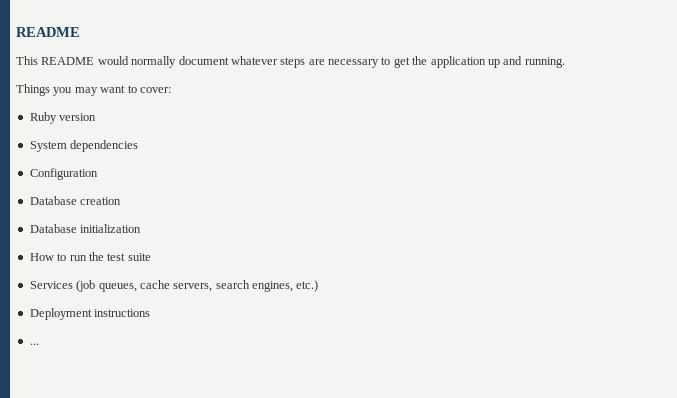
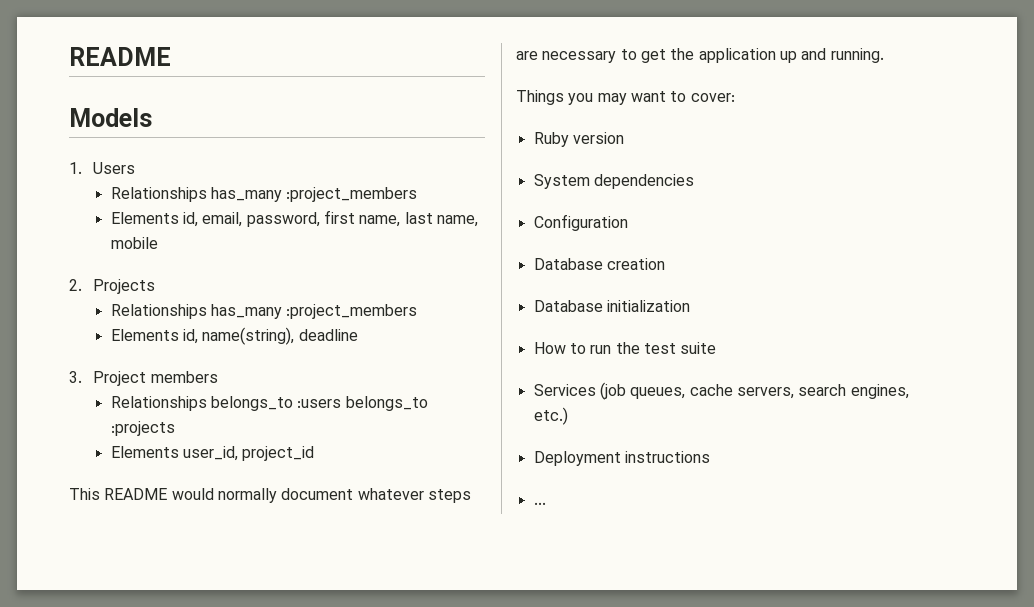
[16,27,80,37] README -> [69,47,171,66] [69,108,152,127] [69,162,136,174] [110,187,418,202] [110,210,479,227] [110,237,158,249] [69,279,156,294] [110,304,418,319] [110,327,358,345] [69,371,218,386] [110,396,428,411] [110,421,175,436] [110,446,315,461] README // Models // 1. Users // Relationships has_many :project_members // Elements id, email, password, first name, last name, mobile // 2. Projects // Relationships has_many :project_members // Elements id, name(string), deadline // 3. Project members // Relationships belongs_to :users belongs_to :projects // Elements user_id, project_id

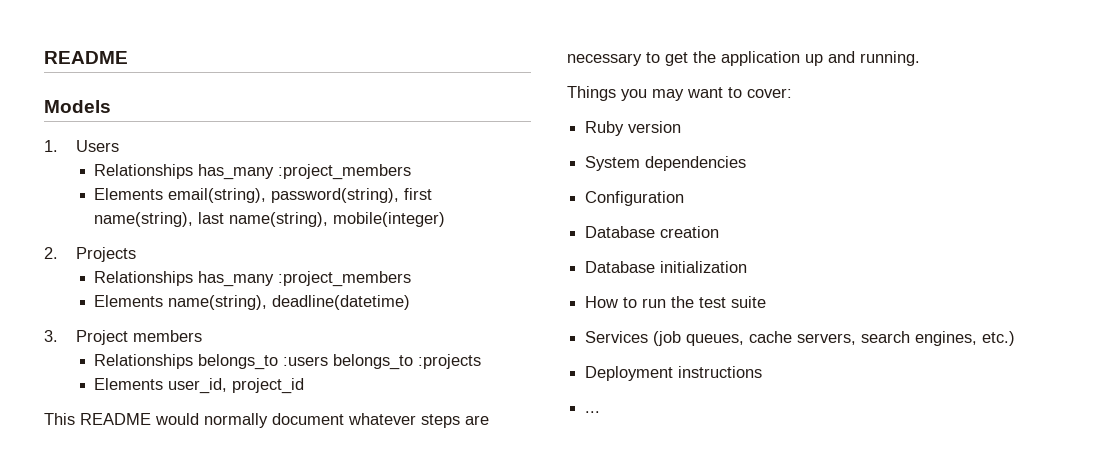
[183,210,479,227] [110,237,158,249] id, email, password, first name, last name, mobile -> [168,188,433,203] [94,212,446,227] email(string), password(string), first name(string), last name(string), mobile(integer)
[183,327,358,345] id, name(string), deadline -> [168,295,411,310] name(string), deadline(datetime)

